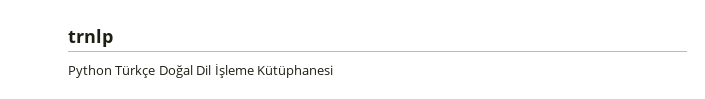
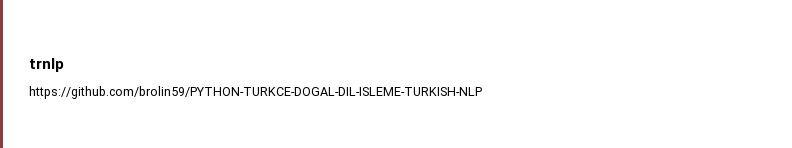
[68,64,333,78] Python Türkçe Doğal Dil İşleme Kütüphanesi -> [29,86,482,99] https://github.com/brolin59/PYTHON-TURKCE-DOGAL-DIL-ISLEME-TURKISH-NLP

